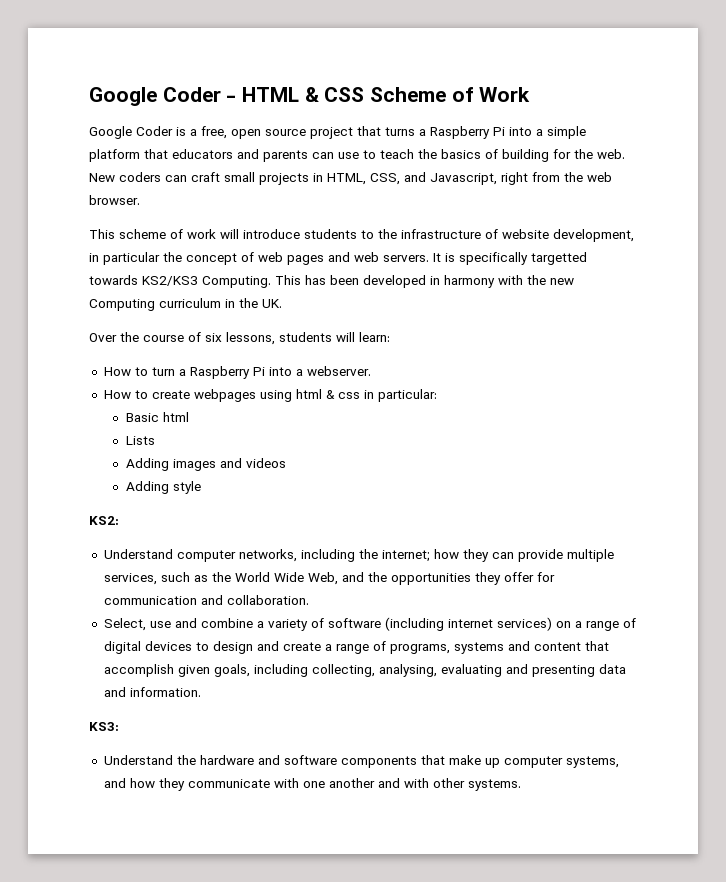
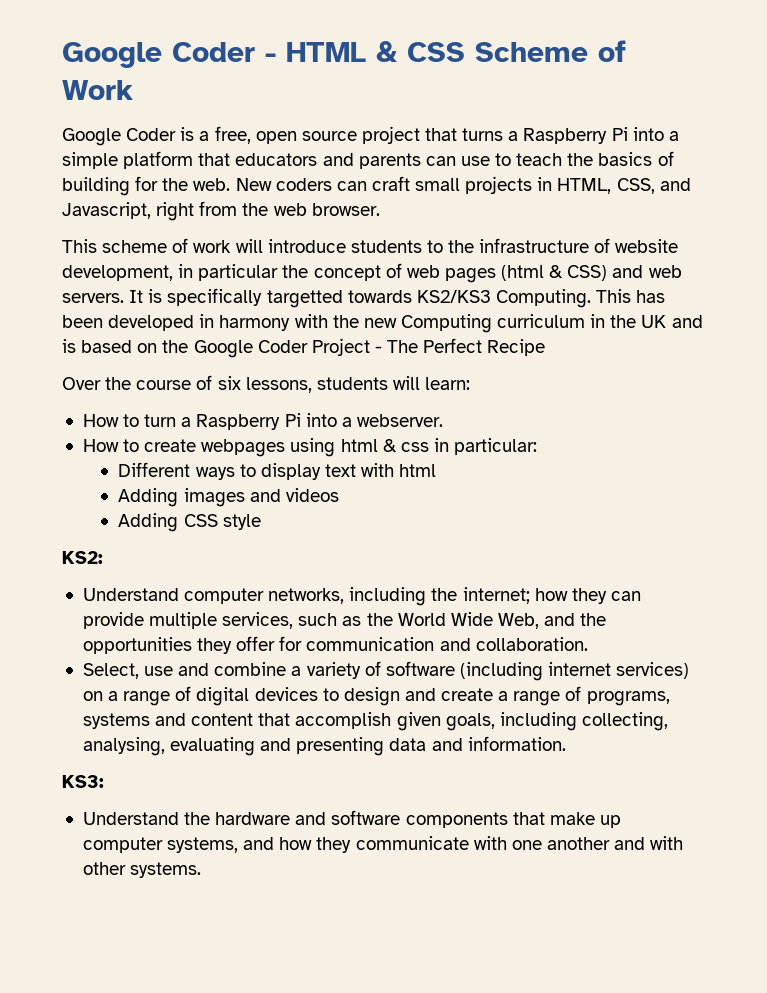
(324, 260) none -> [501,265,608,281] (html & CSS)
[262,299,282,308] UK. -> [641,315,703,328] [62,338,546,358] UK and is based on the Google Coder Project - The Perfect Recipe
[125,412,189,422] [125,436,155,445] Basic html // Lists -> [118,462,437,480] Different ways to display text with html
(169, 487) none -> [183,514,218,527] CSS

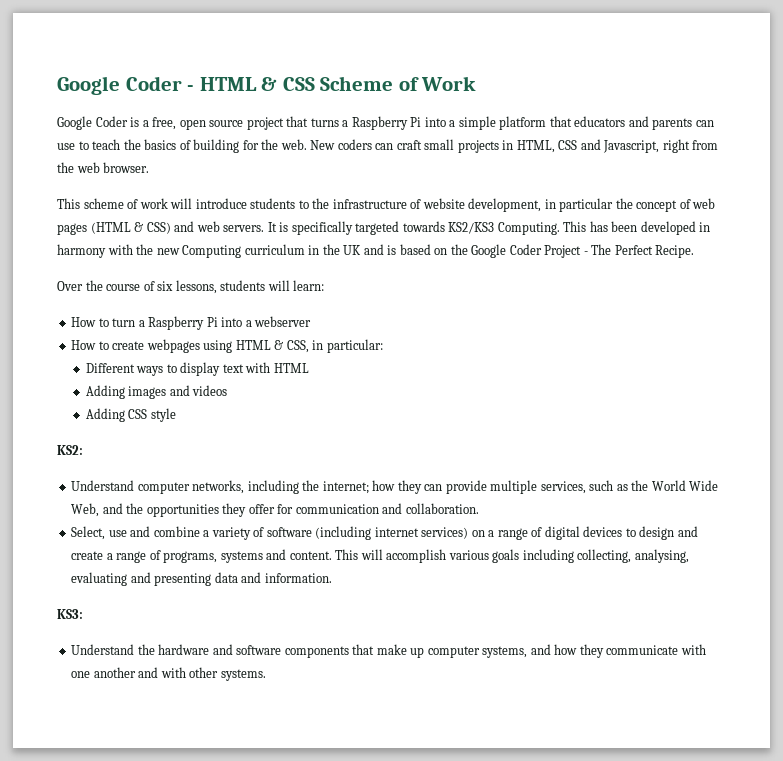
[616,178,655,194] CSS, -> [558,140,578,150] CSS
[501,265,545,281] (html -> [90,222,131,234] (HTML
[266,290,343,308] targetted -> [355,221,400,235] targeted
[487,339,546,356] Recipe -> [655,245,695,258] Recipe.
[356,414,443,427] webserver. -> [254,316,312,327] webserver
[340,439,429,452] html & css -> [235,340,309,353] HTML & CSS,
[399,464,437,477] html -> [273,363,309,373] HTML
[191,712,495,731] content that accomplish given goals, -> [289,549,520,563] content. This will accomplish various goals

